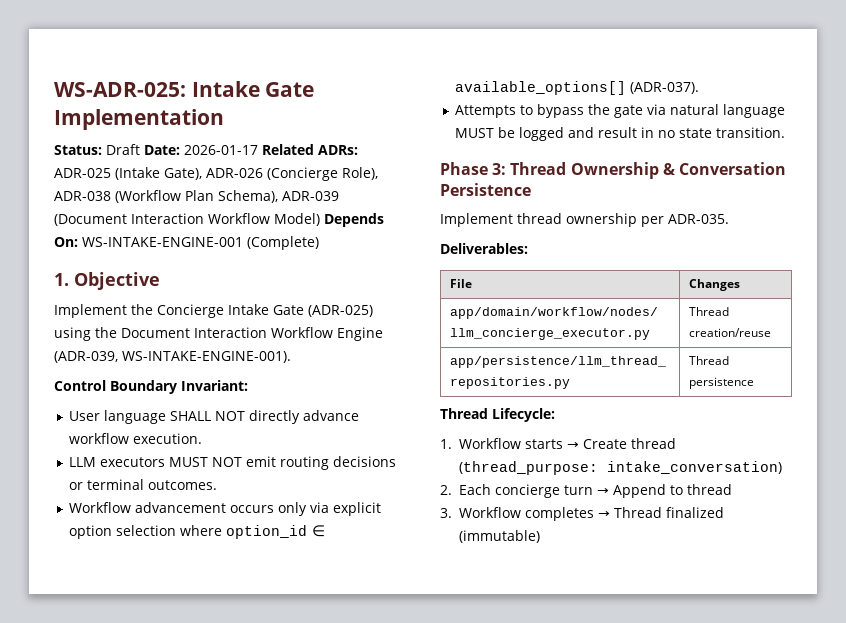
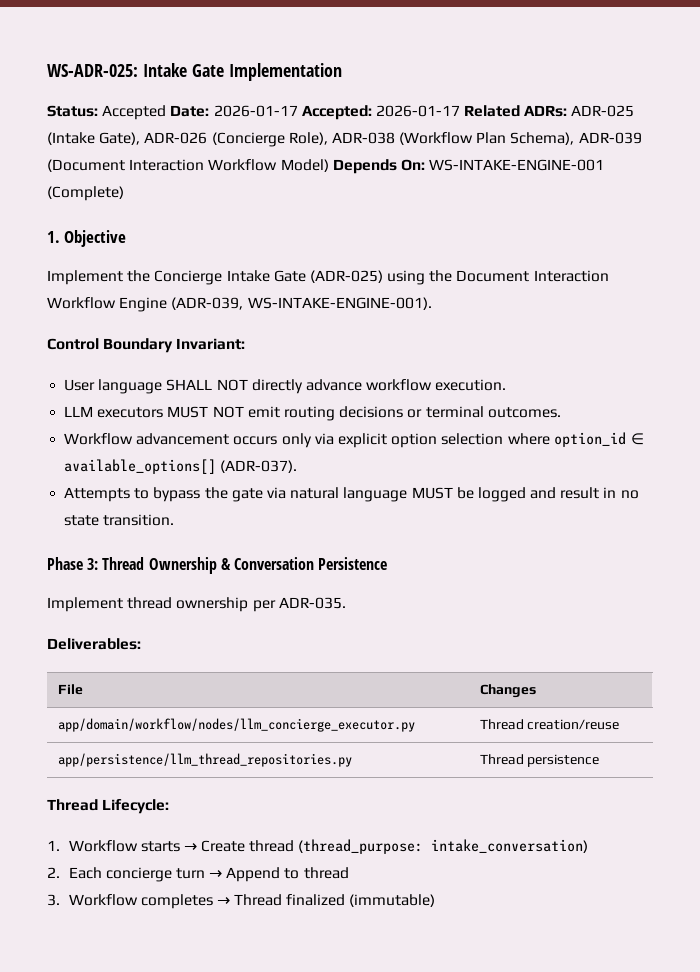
[106,144,140,155] Draft -> [102,105,167,120] Accepted
(258, 150) none -> [301,105,460,120] Accepted: 2026-01-17

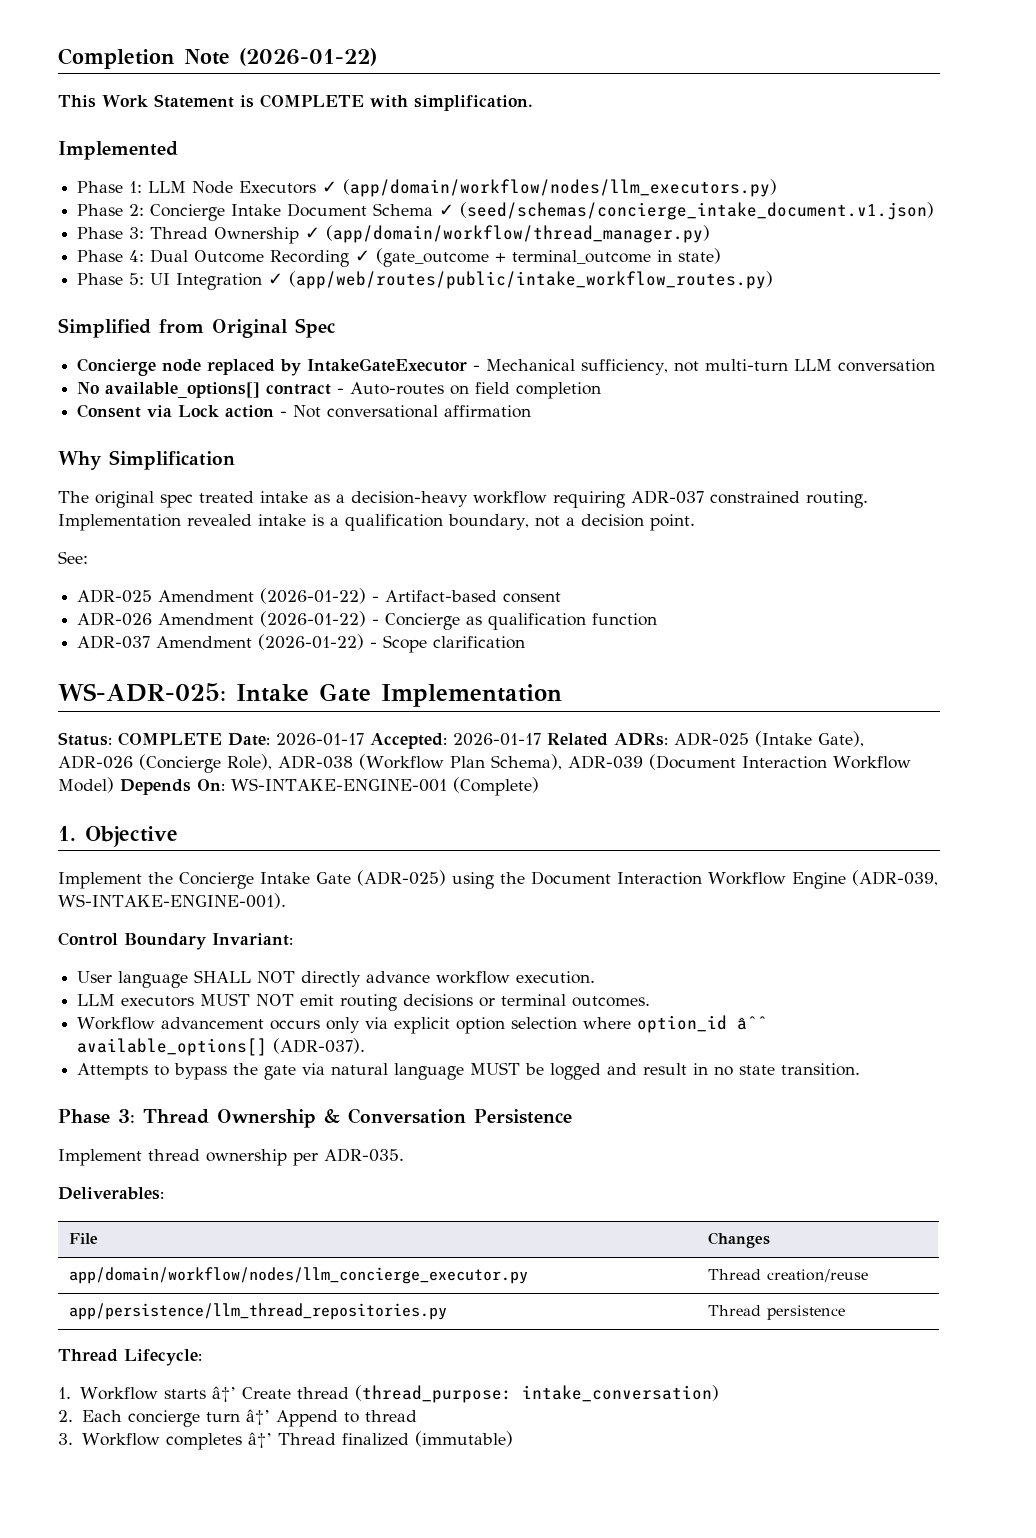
(47, 70) none -> [58,48,377,69] [58,94,533,111] [58,141,178,160] [77,179,778,197] [77,202,935,221] [77,225,711,244] [77,248,722,267] [77,271,774,290] [58,318,335,338] [77,358,936,376] [77,382,602,399] [77,404,532,418] [58,450,235,470] [58,490,868,508] [58,514,695,531] [58,551,88,564] [77,588,562,604] [77,611,658,630] [77,634,526,653] Completion Note (2026-01-22) // This Work Statement is COMPLETE with simplification. // Implemented // Phase 1: LLM Node Executors ✓ (app/domain/workflow/nodes/llm_executors.py) // Phase 2: Concierge Intake Document Schema ✓ (seed/schemas/concierge_intake_document.v1.json) // Phase 3: Thread Ownership ✓ (app/domain/workflow/thread_manager.py) // Phase 4: Dual Outcome Recording ✓ (gate_outcome + terminal_outcome in state) // Phase 5: UI Integration ✓ (app/web/routes/public/intake_workflow_routes.py) // Simplified from Original Spec // Concierge node replaced by IntakeGateExecutor - Mechanical sufficiency, not multi-turn LLM conversation // No available_options[] contract - Auto-routes on field completion // Consent via Lock action - Not conversational affirmation // Why Simplification // The original spec treated intake as a decision-heavy workflow requiring ADR-037 constrained routing. Implementation revealed intake is a qualification boundary, not a decision point. // See: // ADR-025 Amendment (2026-01-22) - Artifact-based consent // ADR-026 Amendment (2026-01-22) - Concierge as qualification function // ADR-037 Amendment (2026-01-22) - Scope clarification //
[102,105,167,120] Accepted -> [118,732,222,746] COMPLETE
[630,433,644,445] ∈ -> [737,1016,768,1030] âˆˆ
[183,843,197,851] → -> [211,1386,236,1402] â†’
[209,870,223,878] → -> [245,1409,270,1425] â†’
[216,897,230,905] → -> [247,1432,272,1448] â†’

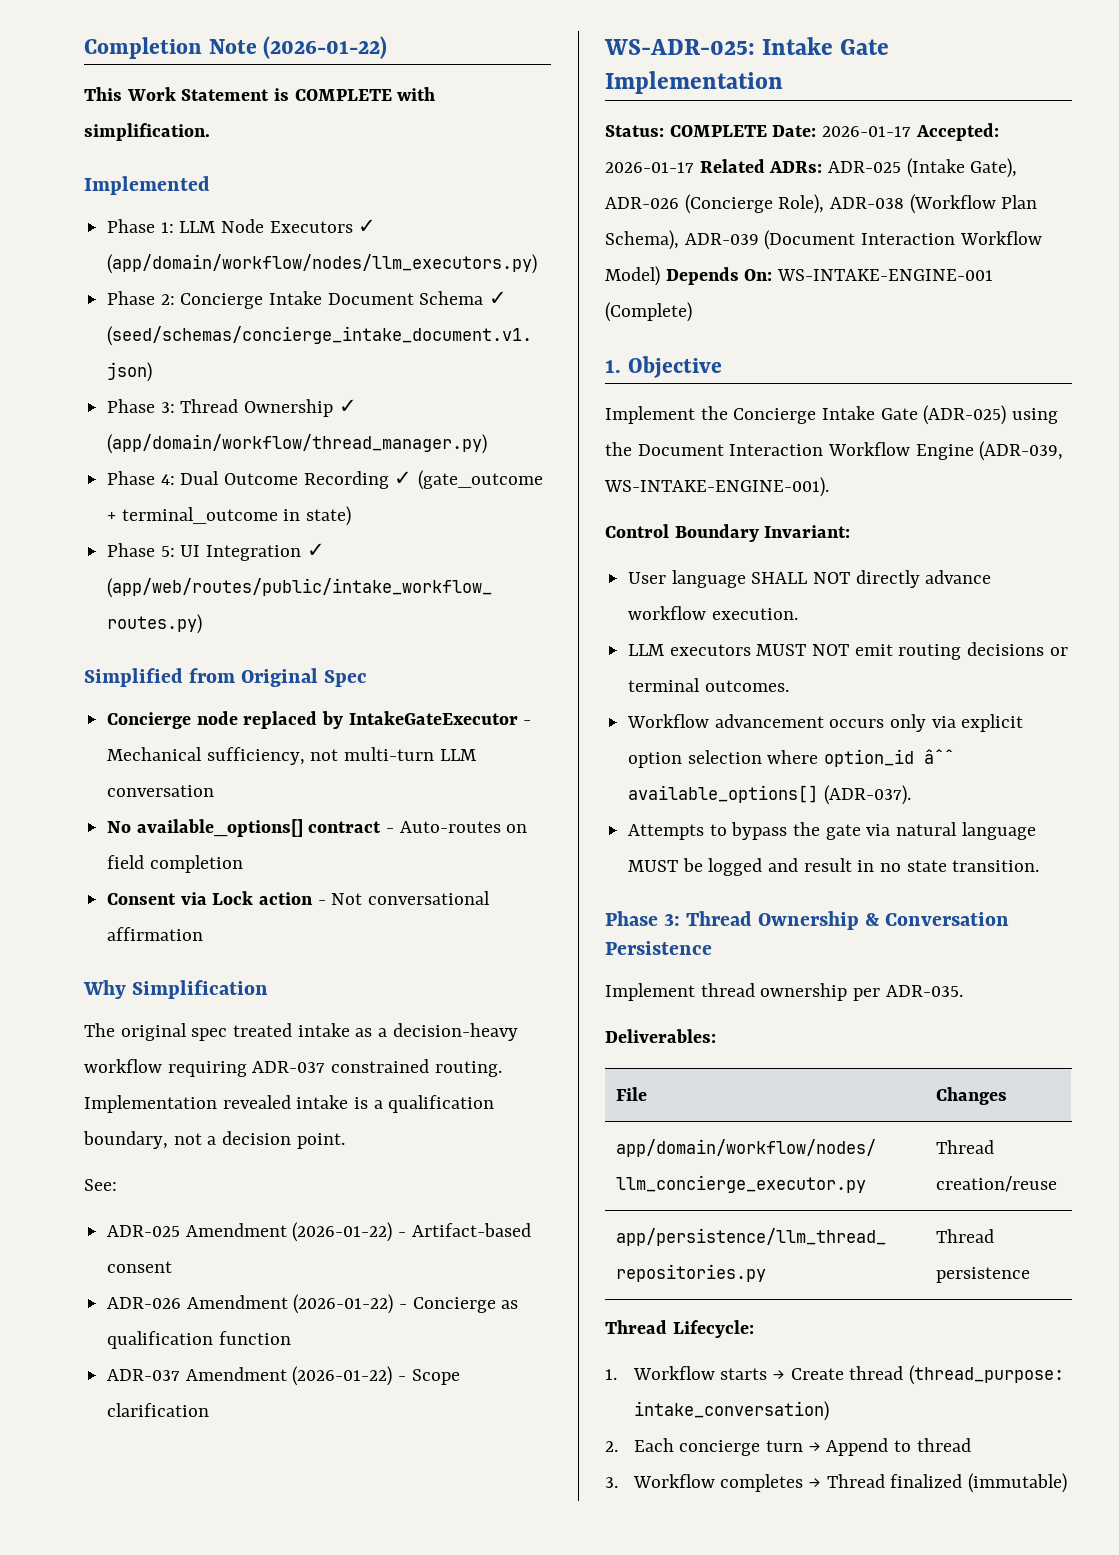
[211,1386,236,1402] â†’ -> [772,1370,785,1380] →
[245,1409,270,1425] â†’ -> [808,1442,821,1452] →
[247,1432,272,1448] â†’ -> [808,1478,821,1488] →

